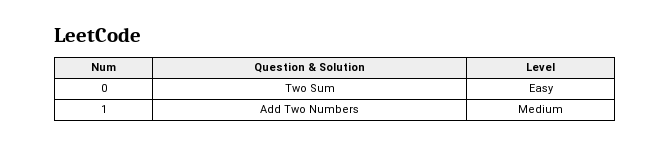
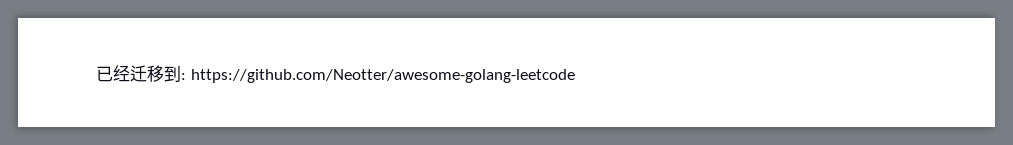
[54,27,141,42] [91,63,116,71] [254,62,365,73] [526,63,555,71] [100,84,107,92] [284,84,335,92] [528,84,554,94] [100,105,107,113] [260,105,359,113] [518,105,563,113] LeetCode // Num | Question & Solution | Level // 0 | Two Sum | Easy // 1 | Add Two Numbers | Medium -> [96,65,575,83] 已经迁移到: https://github.com/Neotter/awesome-golang-leetcode

